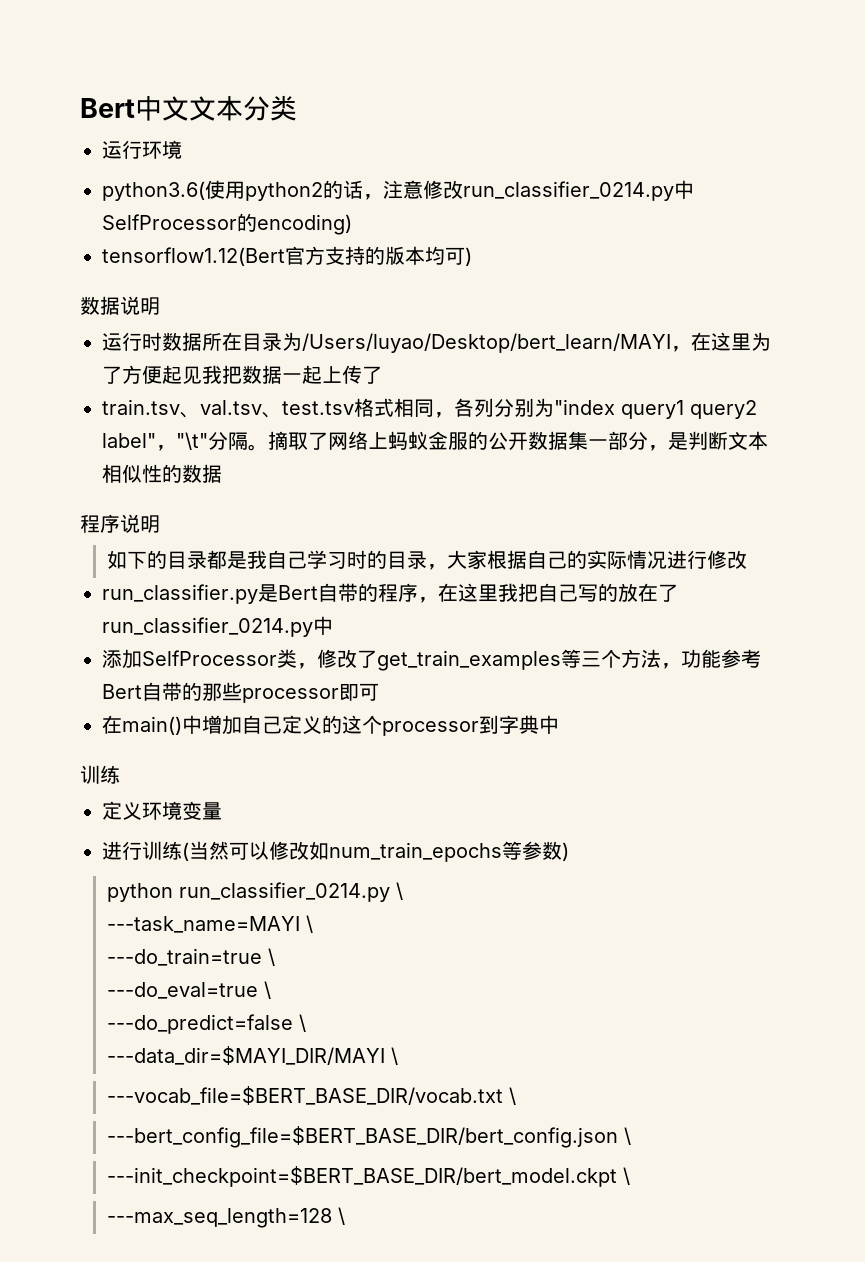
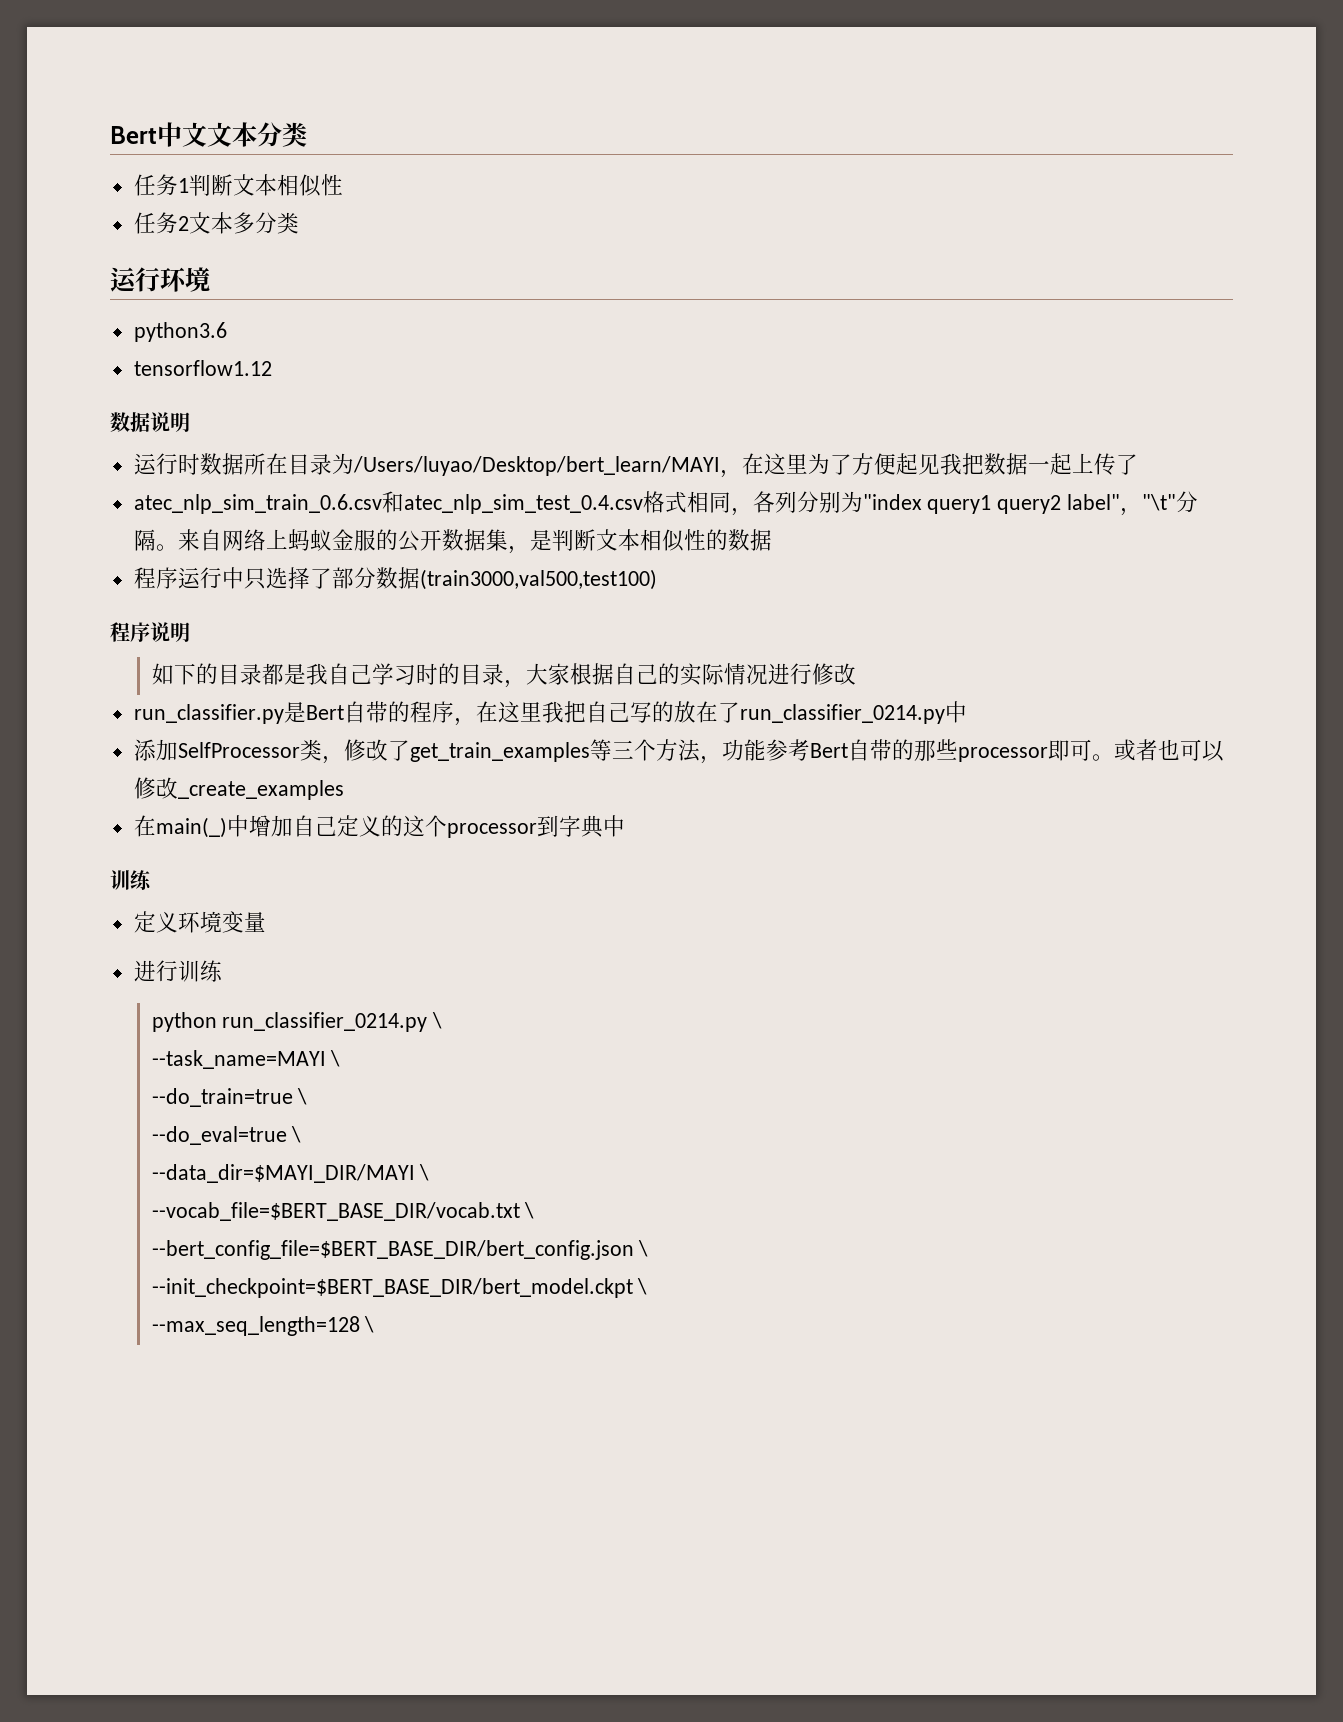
[102,140,182,159] [102,180,694,201] [102,213,352,235] [102,246,472,266] 运行环境 // python3.6(使用python2的话，注意修改run_classifier_0214.py中SelfProcessor的encoding) // tensorflow1.12(Bert官方支持的版本均可) -> [133,174,343,197] [133,212,299,234] [110,267,210,292] [133,322,227,342] [133,360,272,376] 任务1判断文本相似性 // 任务2文本多分类 // 运行环境 // python3.6 // tensorflow1.12
[102,399,354,418] train.tsv、val.tsv、test.tsv -> [133,491,643,514] atec_nlp_sim_train_0.6.csv和atec_nlp_sim_test_0.4.csv
[268,431,328,450] 摘取了 -> [177,529,222,551] 来自
[588,431,648,450] 一部分 -> (508, 540) none
(222, 473) none -> [133,567,657,590] // 程序运行中只选择了部分数据(train3000,val500,test100)
[102,715,182,735] // 在main() -> [1091,739,1224,762] [133,777,344,800] [133,815,227,838] 。或者也可以修改_create_examples // 在main(_)
[182,841,569,862] (当然可以修改如num_train_epochs等参数) -> (223, 971) none
[106,915,313,933] [106,948,275,966] [106,981,271,999] [106,1014,306,1034] [106,1046,398,1065] [106,1086,516,1105] [106,1126,631,1148] [106,1166,630,1187] [106,1207,345,1228] ---task_name=MAYI \ // ---do_train=true \ // ---do_eval=true \ // ---do_predict=false \ // ---data_dir=$MAYI_DIR/MAYI \ // ---vocab_file=$BERT_BASE_DIR/vocab.txt \ // ---bert_config_file=$BERT_BASE_DIR/bert_config.json \ // ---init_checkpoint=$BERT_BASE_DIR/bert_model.ckpt \ // ---max_seq_length=128 \ -> [151,1050,341,1069] [151,1088,308,1107] [151,1126,302,1145] [151,1164,430,1183] [151,1202,535,1221] [151,1240,649,1260] [151,1278,648,1298] [151,1316,375,1336] --task_name=MAYI \ // --do_train=true \ // --do_eval=true \ // --data_dir=$MAYI_DIR/MAYI \ // --vocab_file=$BERT_BASE_DIR/vocab.txt \ // --bert_config_file=$BERT_BASE_DIR/bert_config.json \ // --init_checkpoint=$BERT_BASE_DIR/bert_model.ckpt \ // --max_seq_length=128 \

